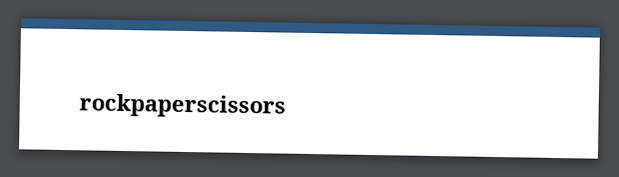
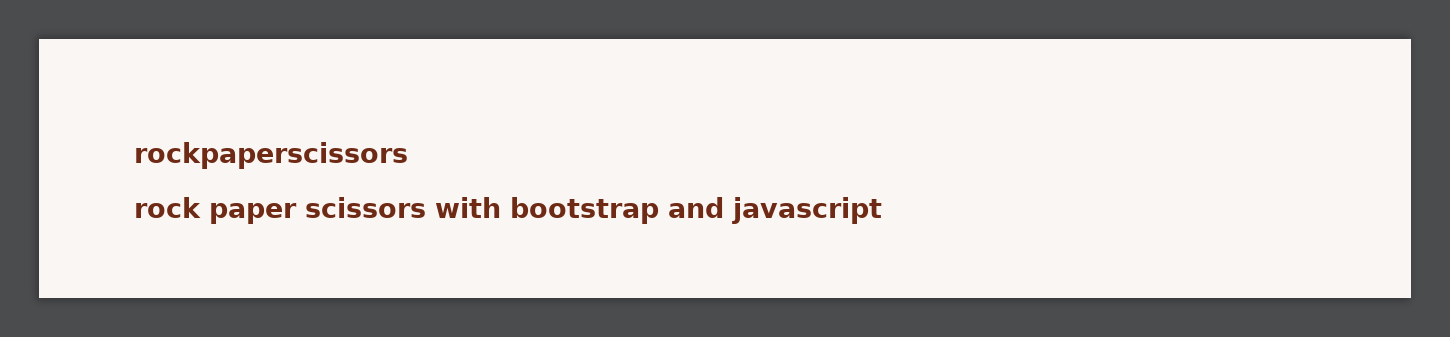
(286, 106) none -> [134,197,882,224] // rock paper scissors with bootstrap and javascript

